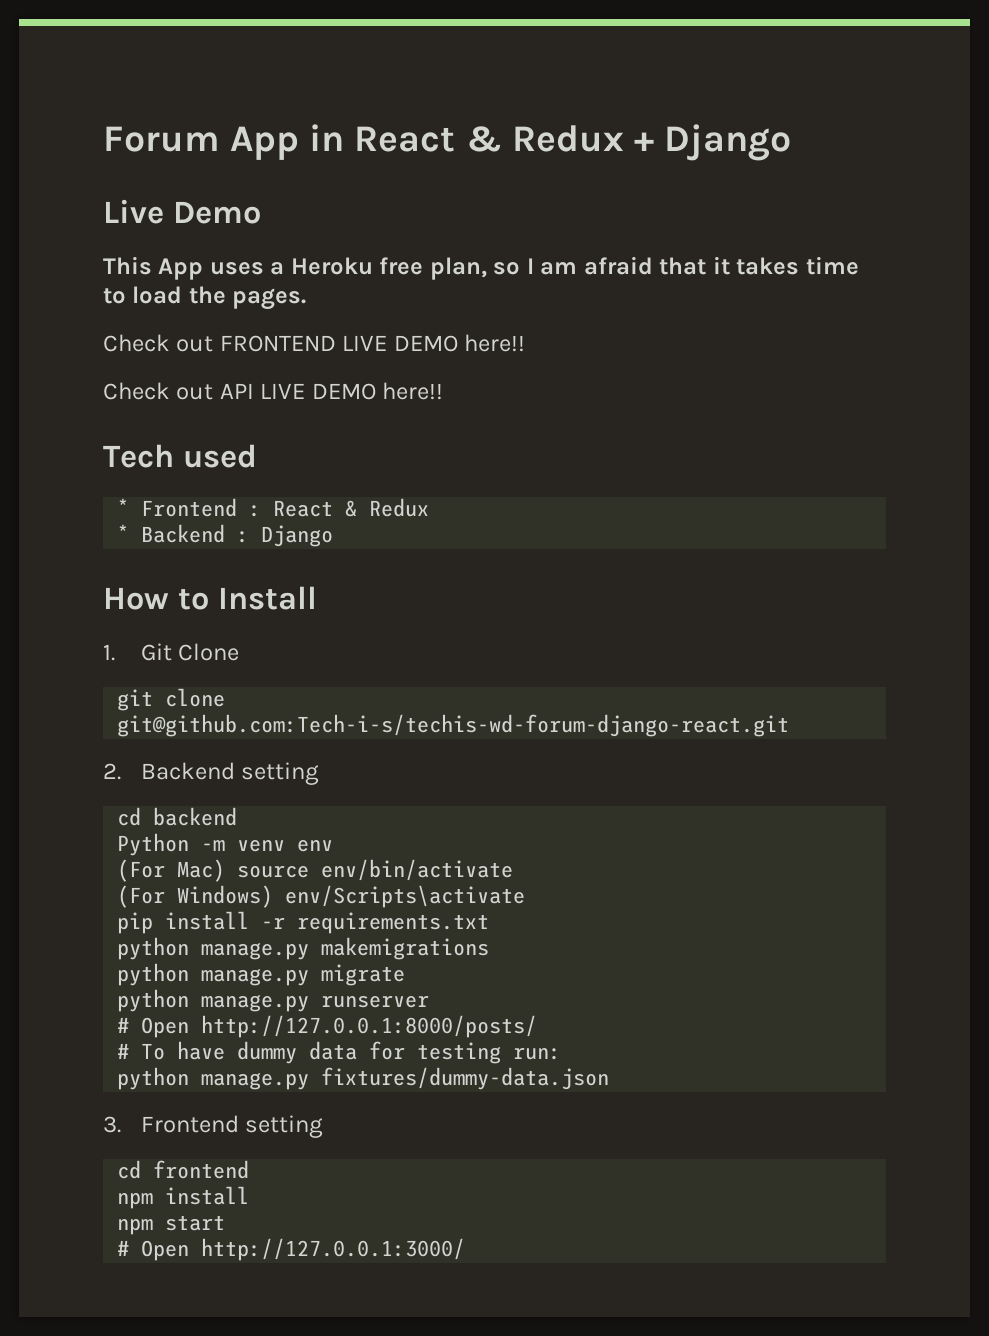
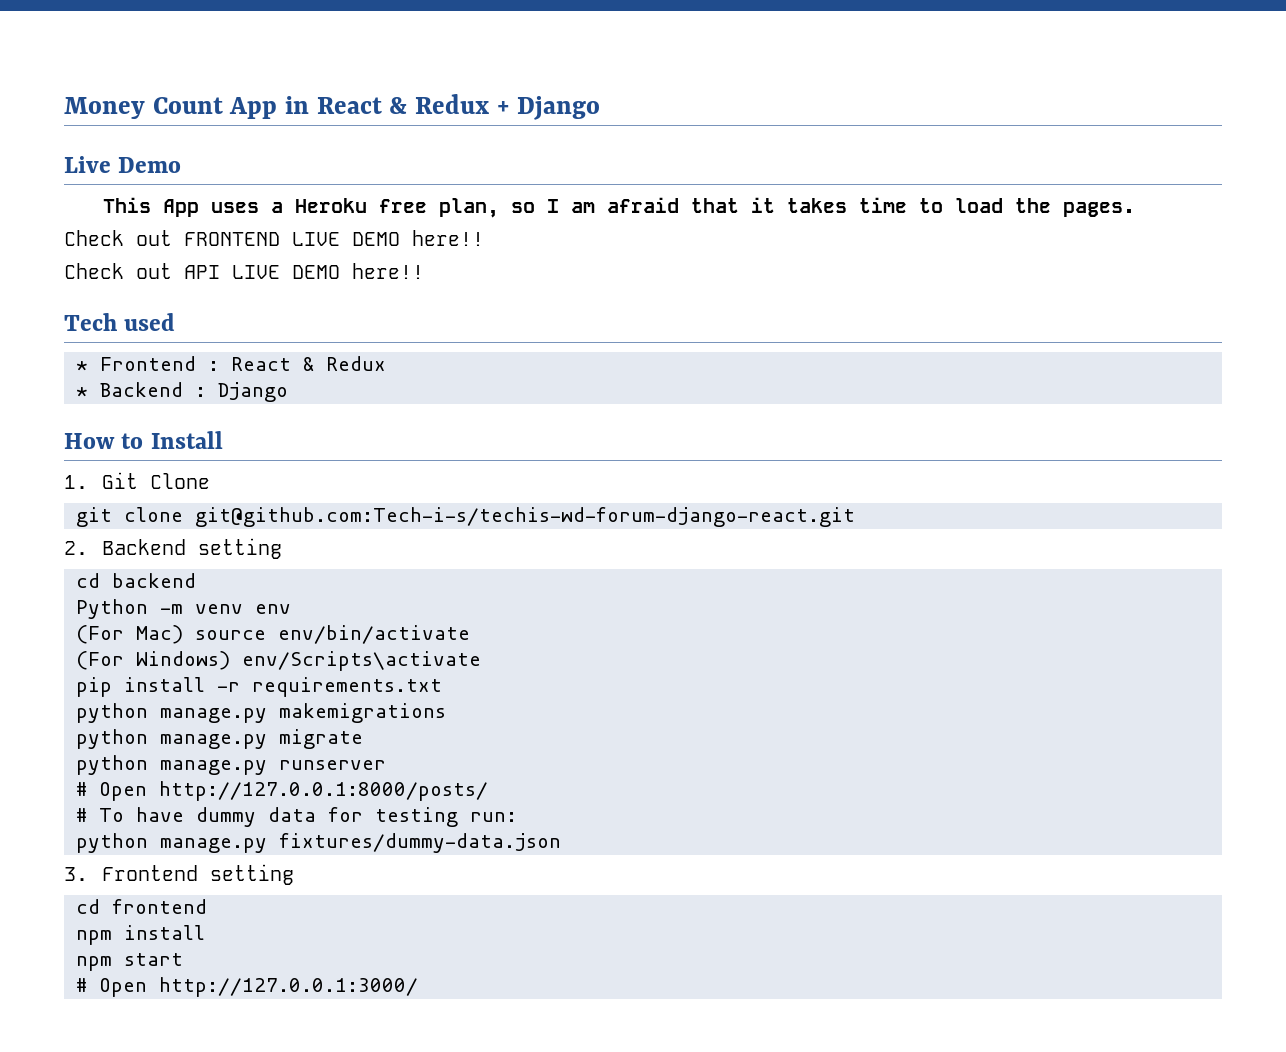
[103,126,220,152] Forum -> [64,97,223,119] Money Count

